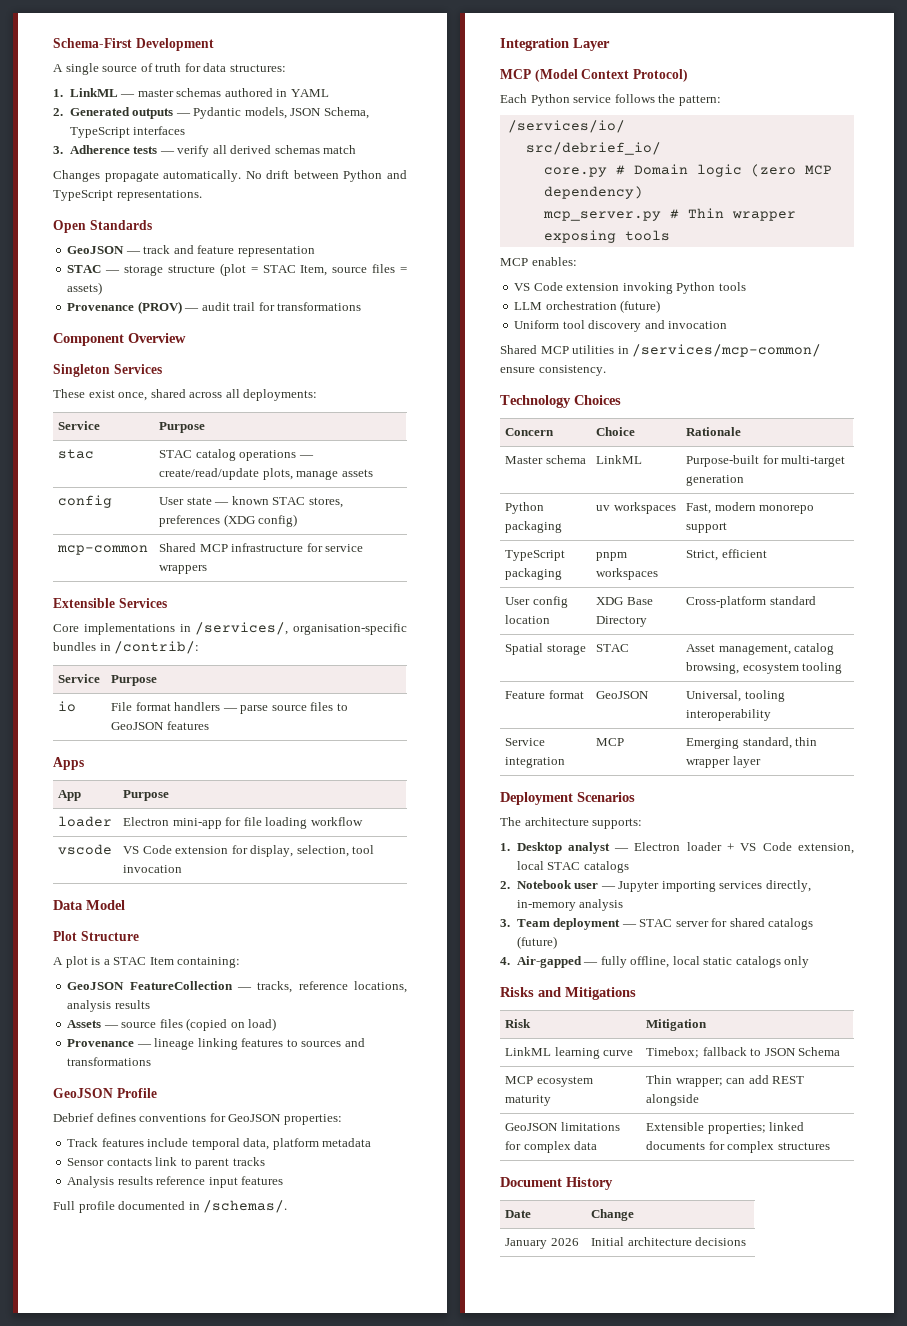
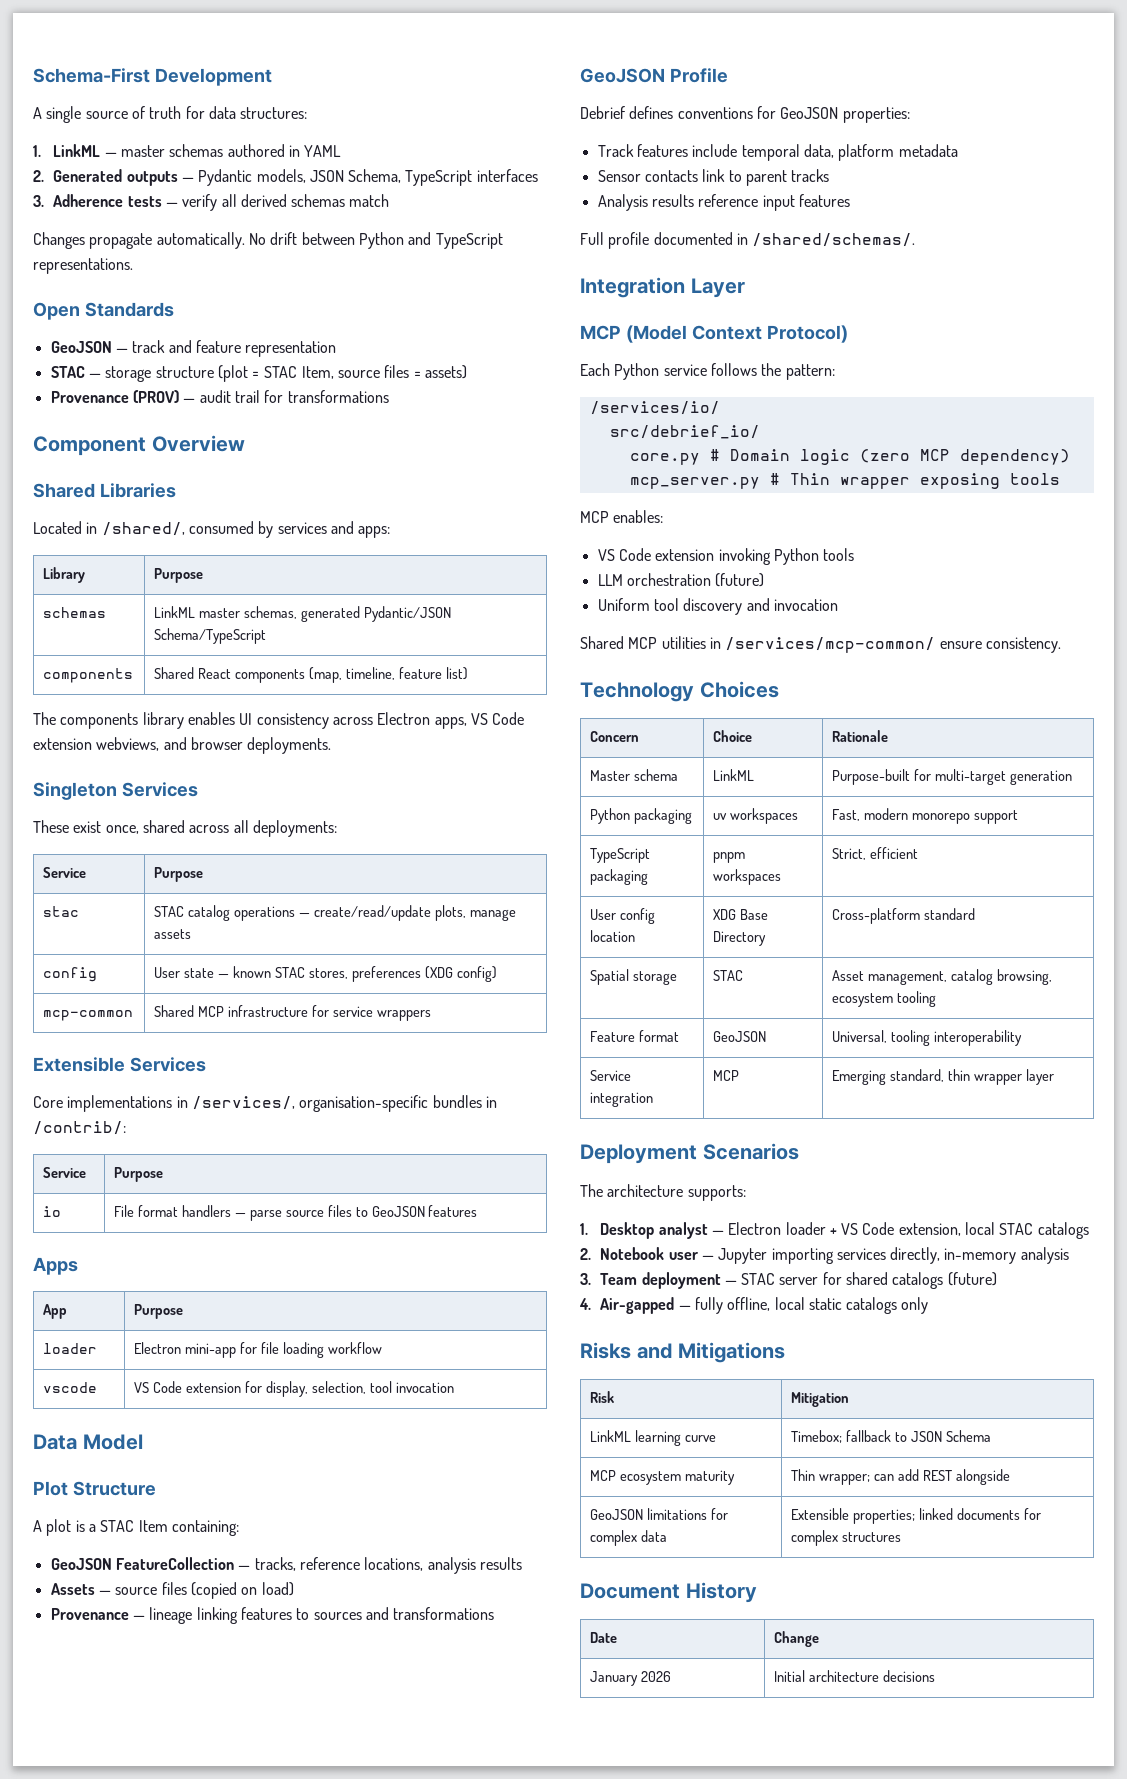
(186, 338) none -> [33,483,176,498] [33,521,391,538] [43,567,86,583] [154,568,204,583] [43,607,107,618] [154,606,451,622] [154,628,267,644] [43,668,134,683] [154,667,468,683] [33,712,525,729] [33,737,332,754] // Shared Libraries // Located in /shared/, consumed by services and apps: // Library | Purpose // schemas | LinkML master schemas, generated Pydantic/JSON Schema/TypeScript // components | Shared React components (map, timeline, feature list) // The components library enables UI consistency across Electron apps, VS Code extension webviews, and browser deployments.
[203,1200,288,1213] /schemas/. -> [752,233,916,247] /shared/schemas/.

